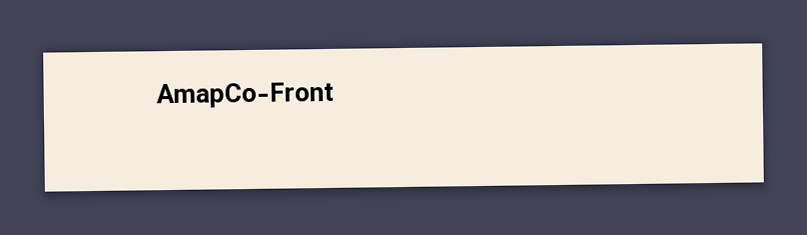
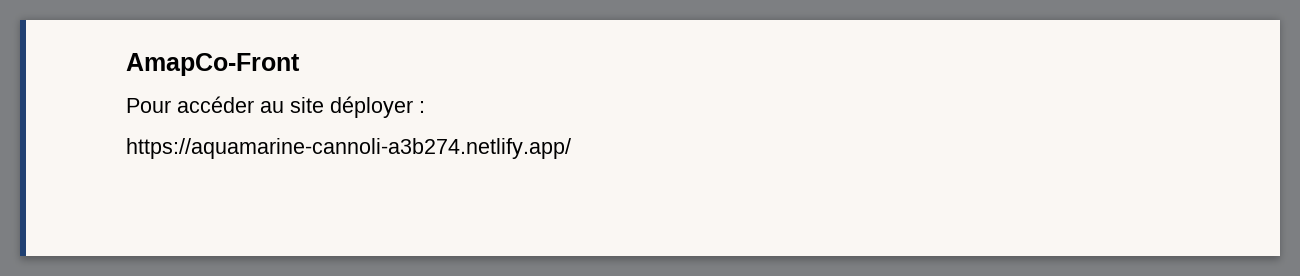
(334, 95) none -> [126,96,425,118] [126,138,571,159] // Pour accéder au site déployer : // https://aquamarine-cannoli-a3b274.netlify.app/

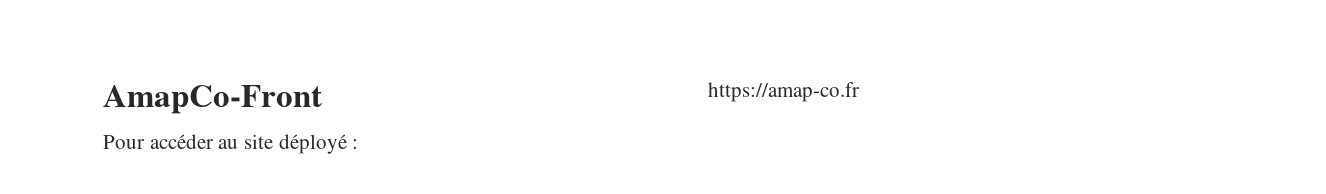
[330,96,413,118] déployer -> [278,134,347,154] déployé
[126,138,571,159] https://aquamarine-cannoli-a3b274.netlify.app/ -> [708,82,860,102] https://amap-co.fr

